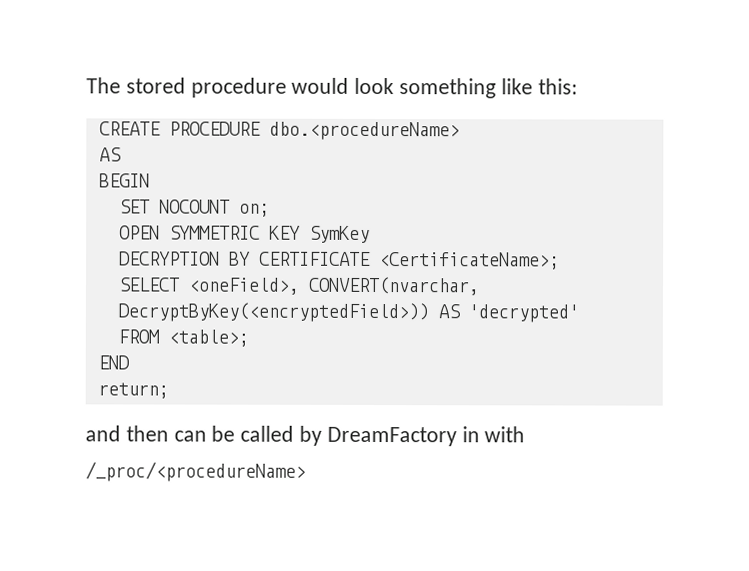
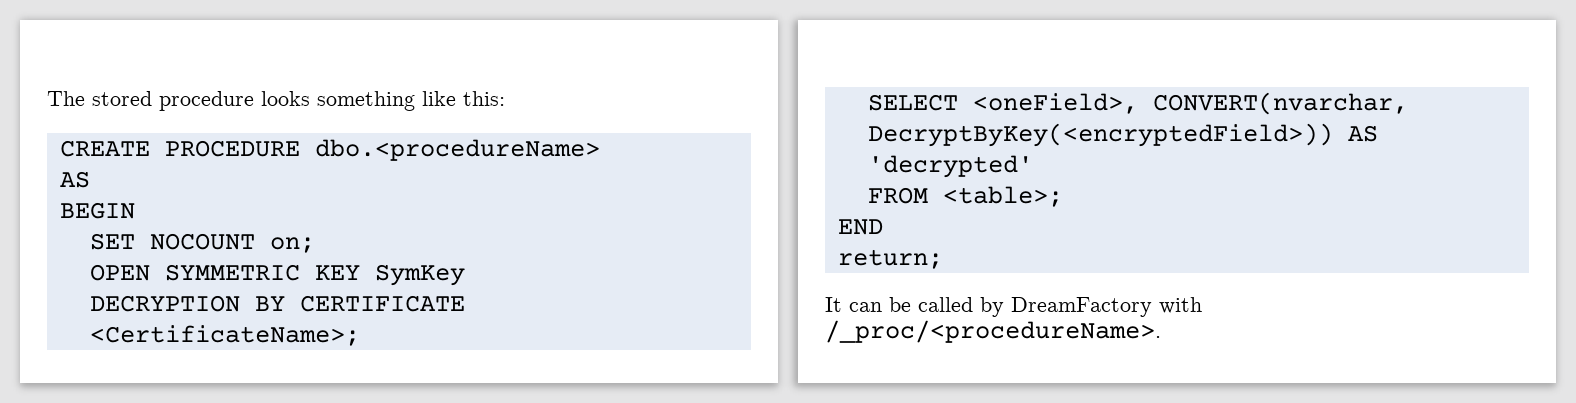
[291,77,395,95] would look -> [261,91,310,106] looks
[85,425,169,442] and then -> [825,297,842,312] It
[461,426,526,443] [85,461,306,482] in with /_proc/<procedureName> -> [1159,297,1202,314] [825,320,1161,343] with /_proc/<procedureName>.

